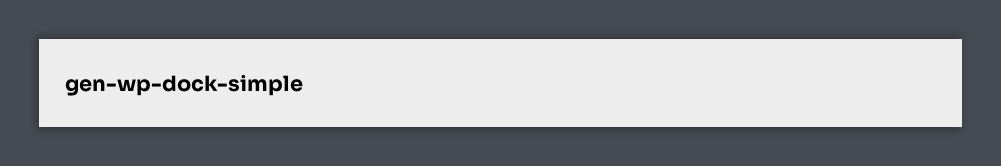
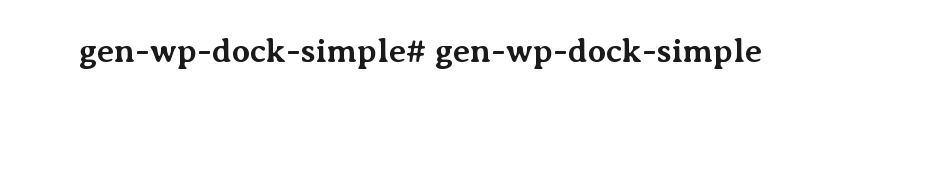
(65, 85) none -> [79,38,426,69] gen-wp-dock-simple#

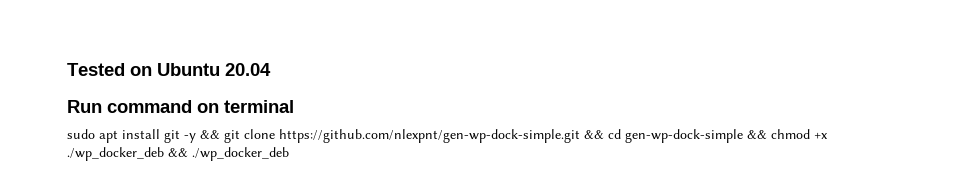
[79,38,763,69] gen-wp-dock-simple# gen-wp-dock-simple -> [67,63,271,76] [67,100,294,113] [67,129,828,143] [67,147,289,161] Tested on Ubuntu 20.04 // Run command on terminal // sudo apt install git -y && git clone https://github.com/nlexpnt/gen-wp-dock-simple.git && cd gen-wp-dock-simple && chmod +x ./wp_docker_deb && ./wp_docker_deb

